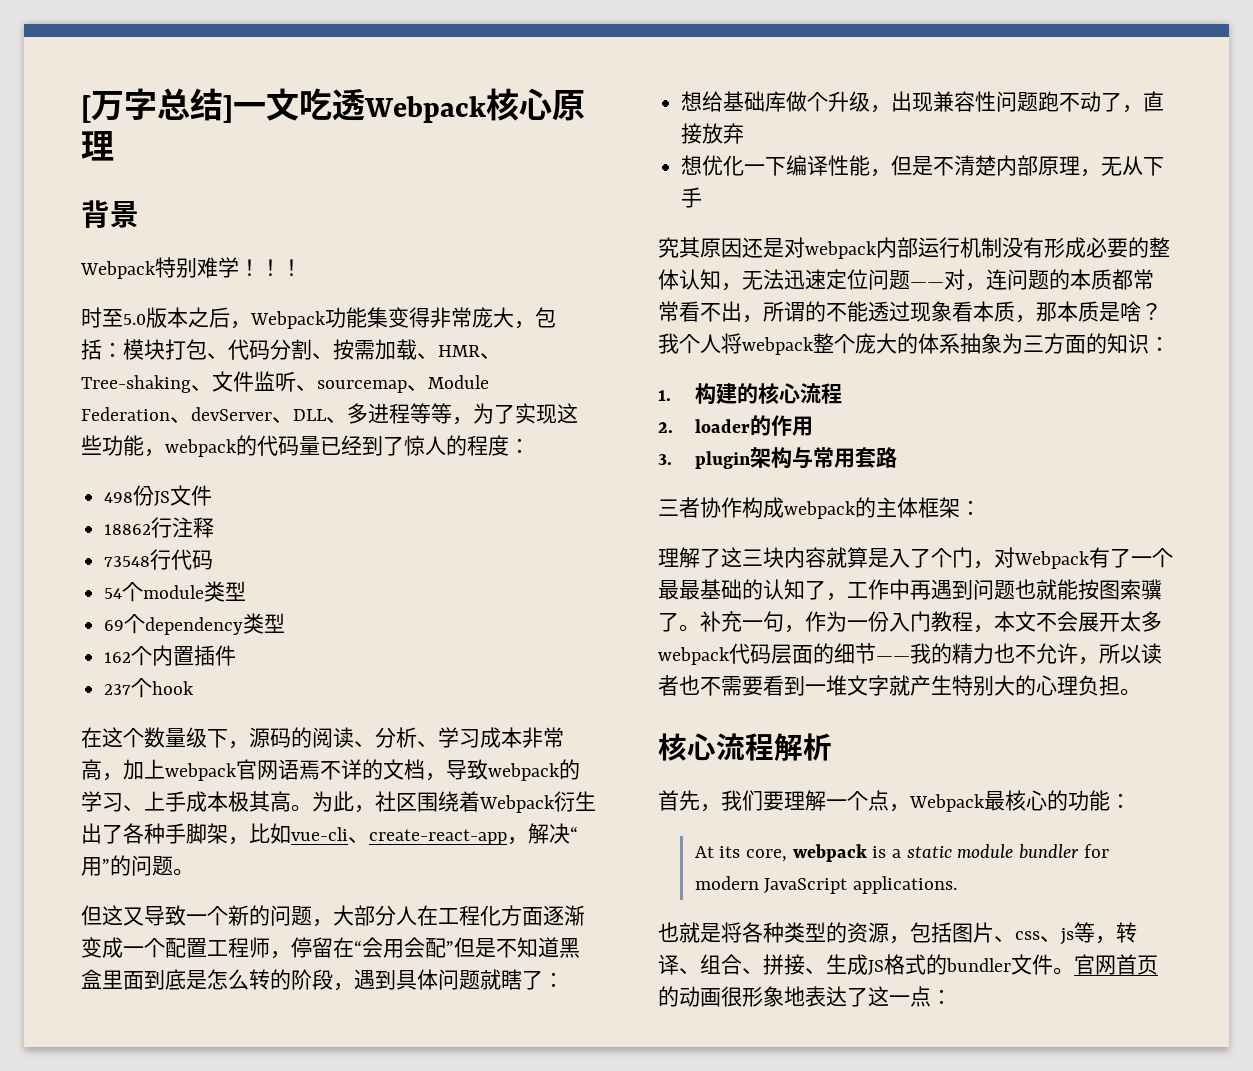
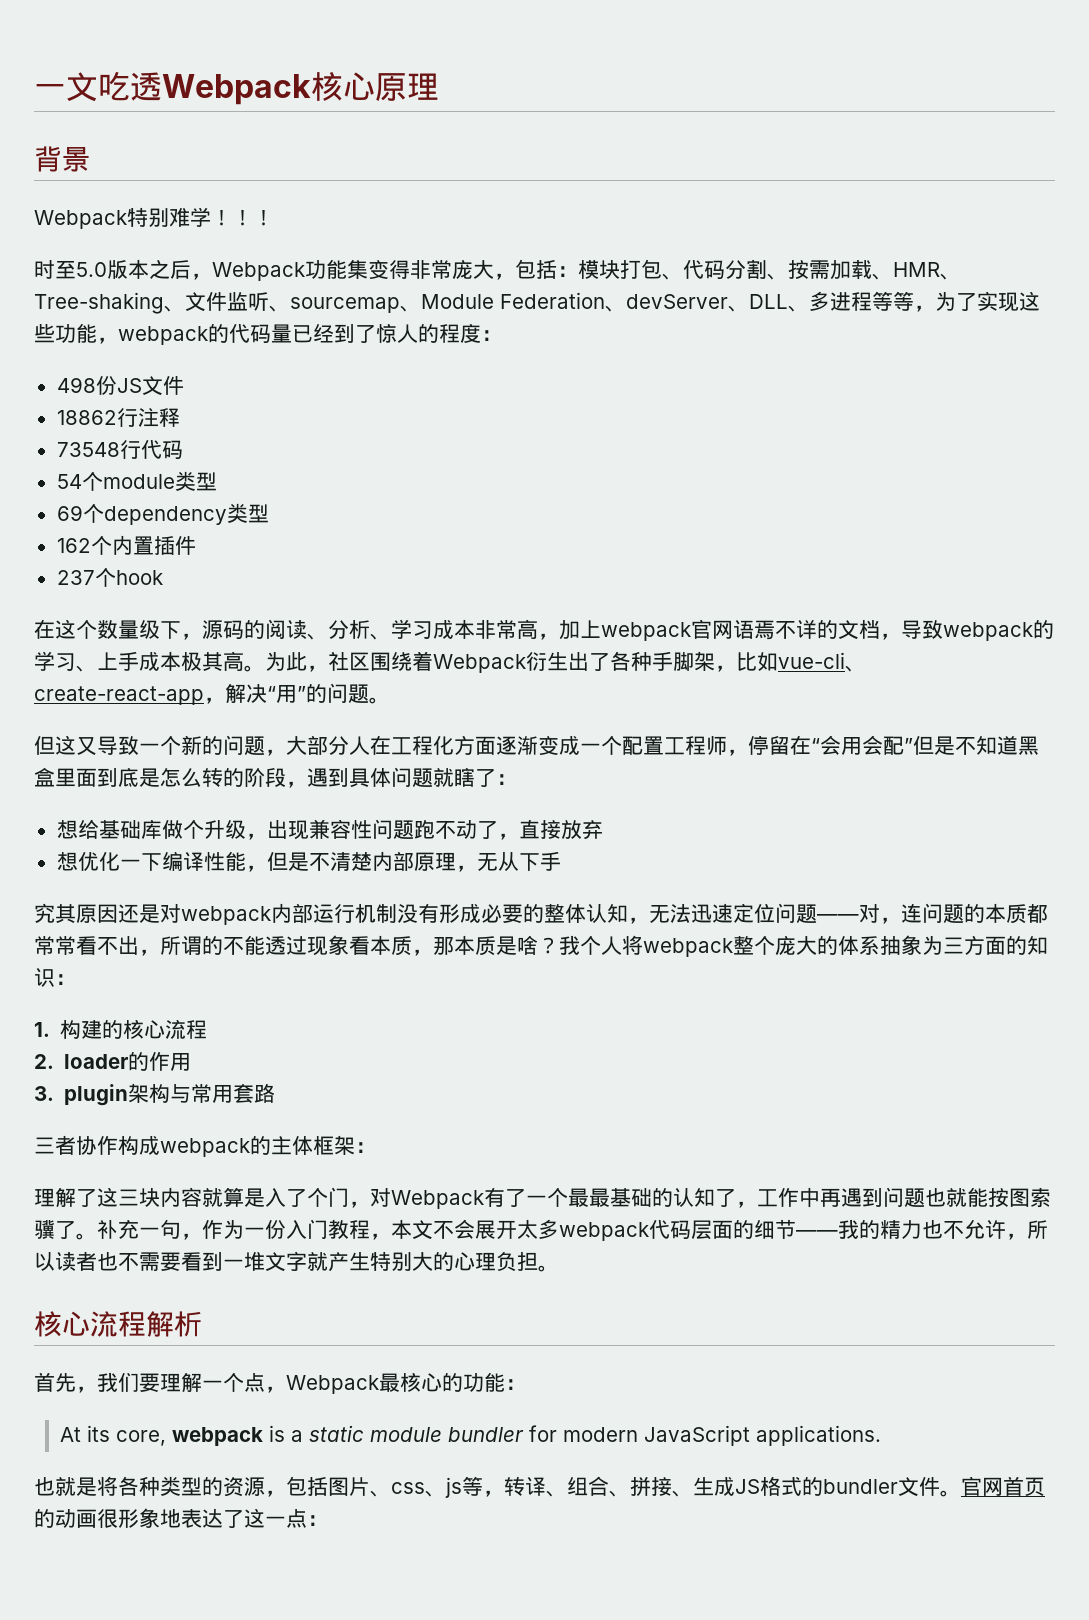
[81,88,233,123] [万字总结] -> (34, 91) none

